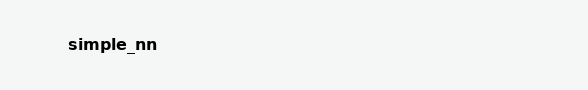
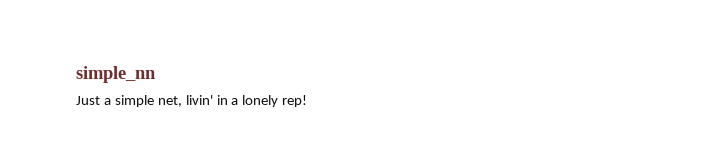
(157, 46) none -> [76,95,308,107] // Just a simple net, livin' in a lonely rep!

